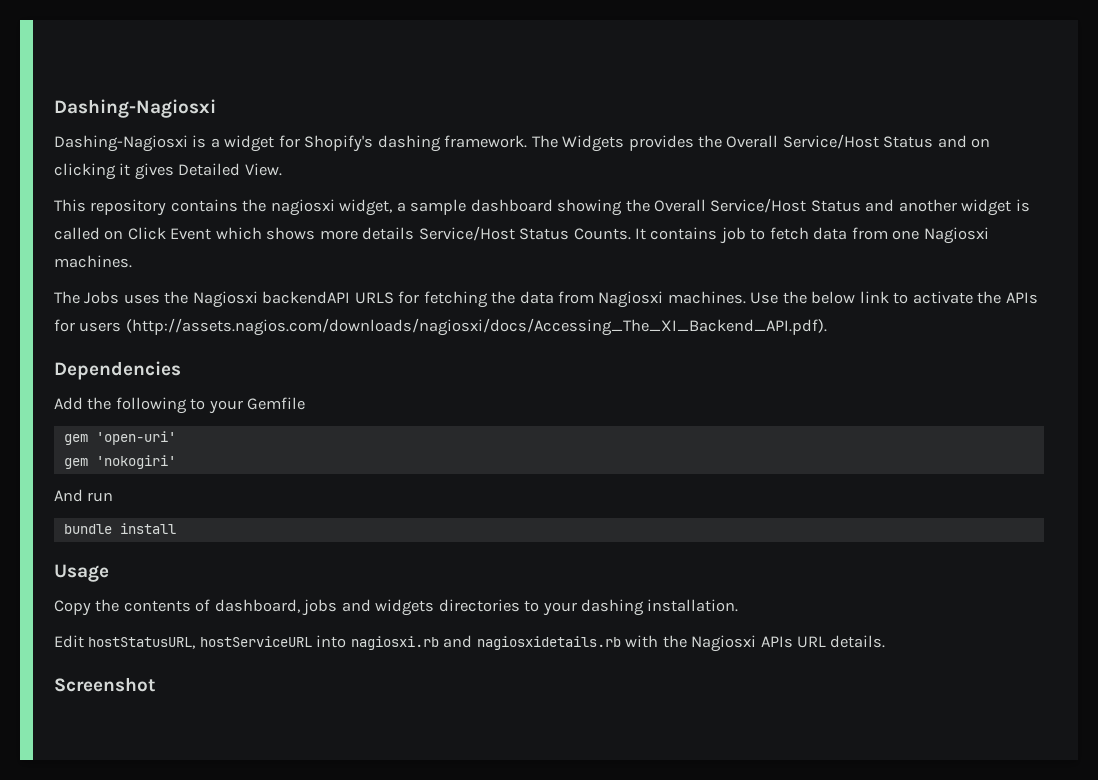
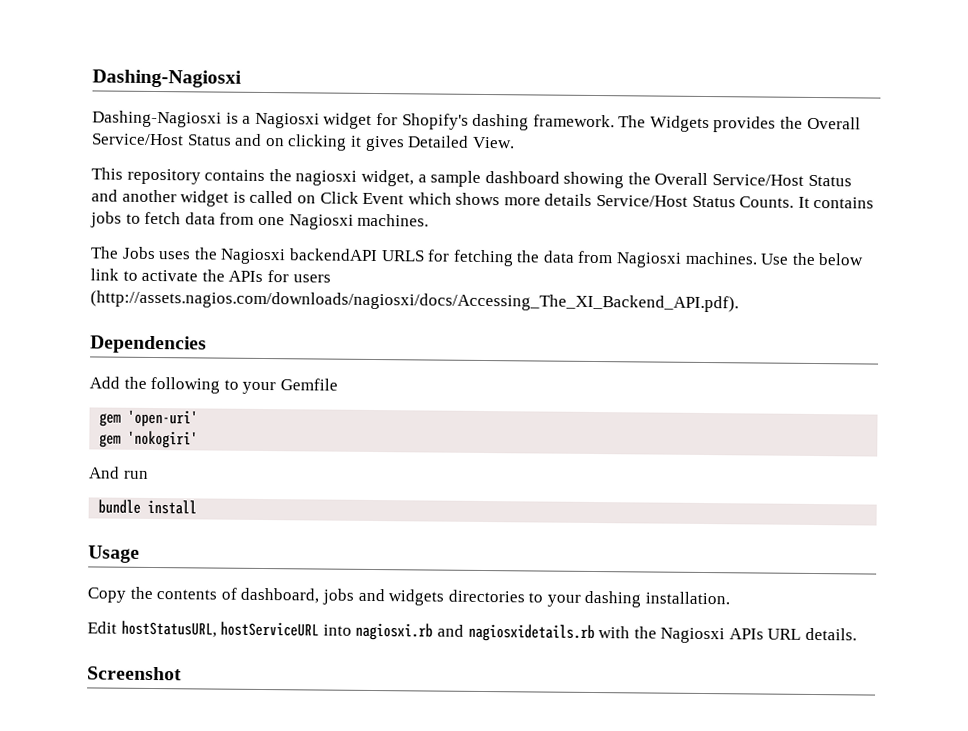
(220, 143) none -> [254,112,320,129] Nagiosxi
[719,227,746,244] job -> [90,211,122,228] jobs

